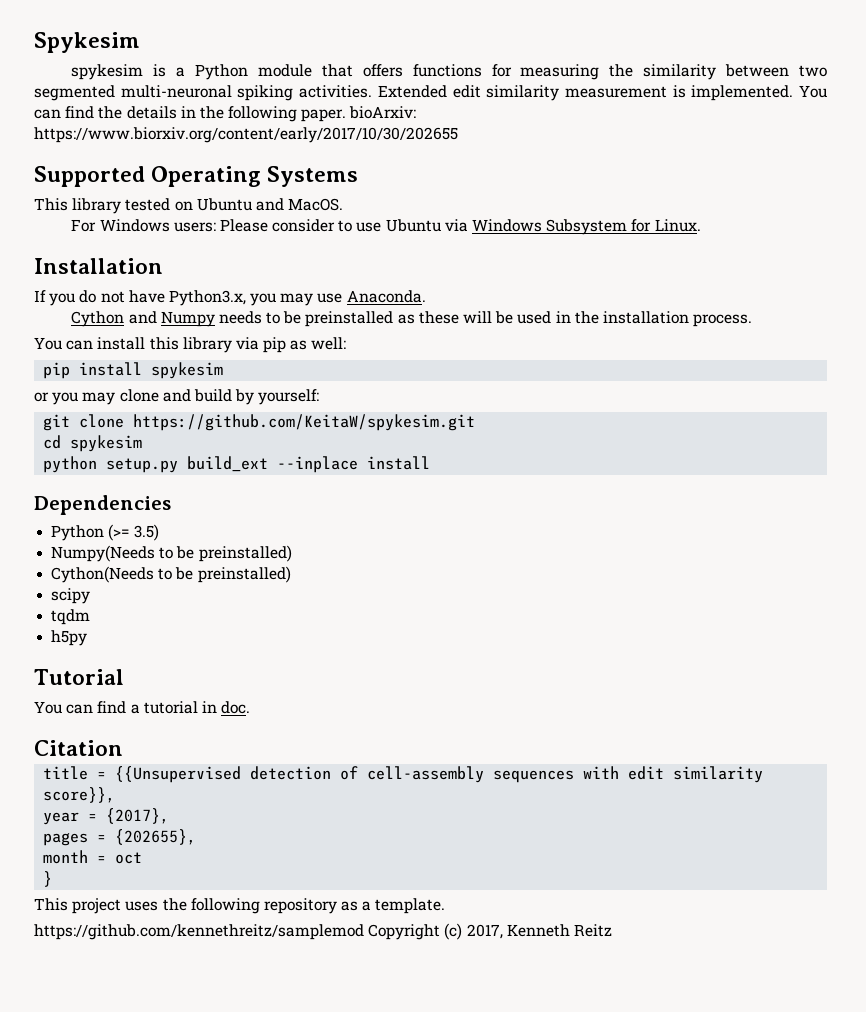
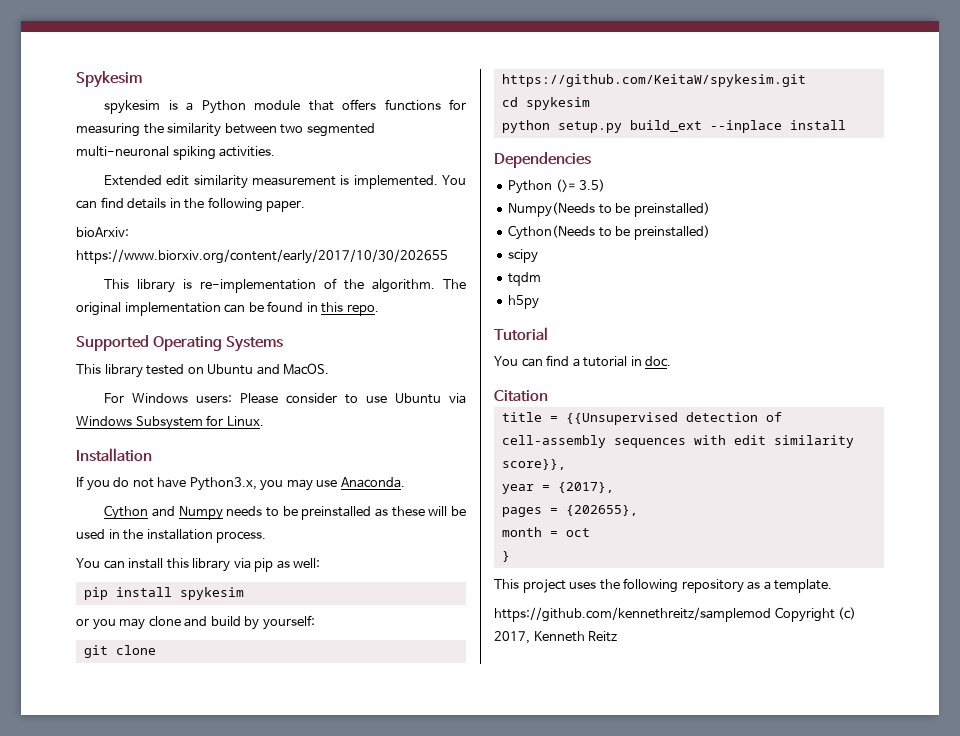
(373, 91) none -> (276, 151) //
[98,106,123,119] the -> (124, 202) none
(347, 115) none -> (306, 206) //
(458, 135) none -> [104,278,466,293] [76,301,379,316] // This library is re-implementation of the algorithm. The original implementation can be found in this repo.

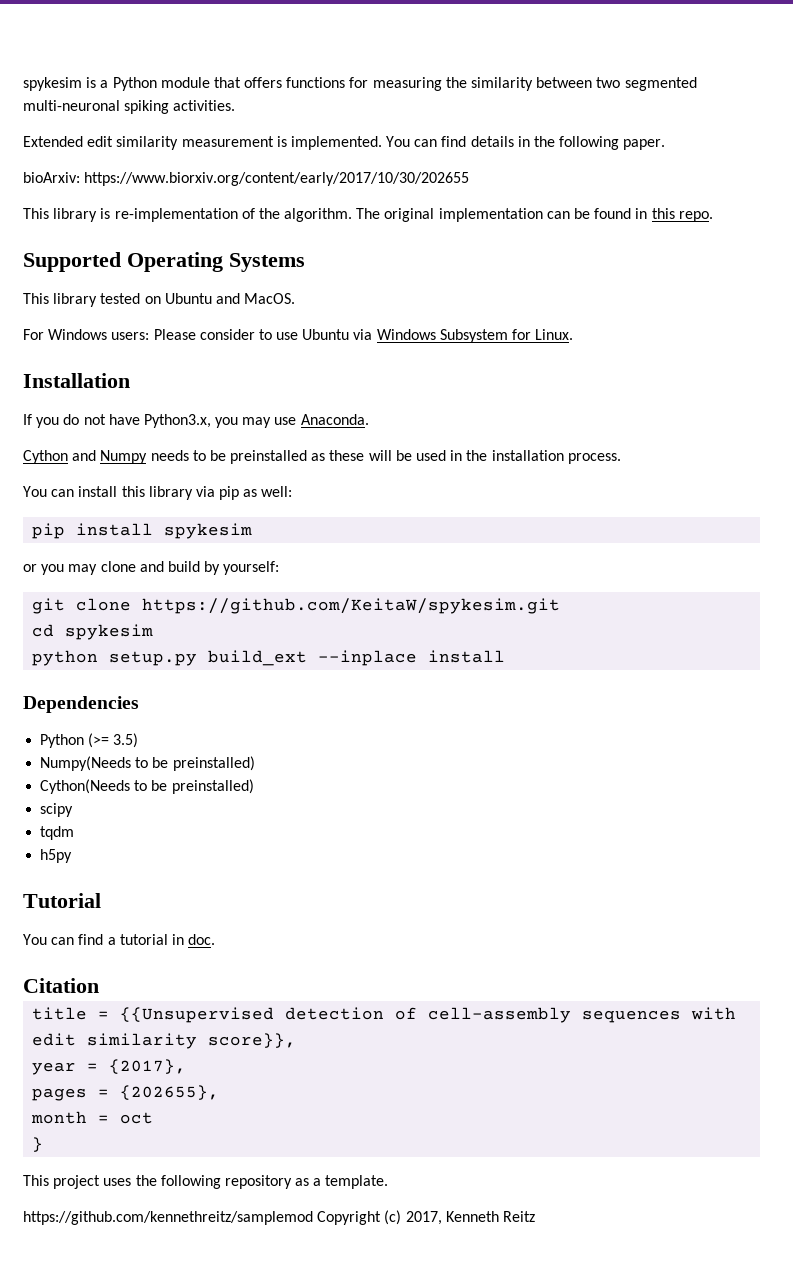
[76,71,142,88] Spykesim // -> (23, 84) none

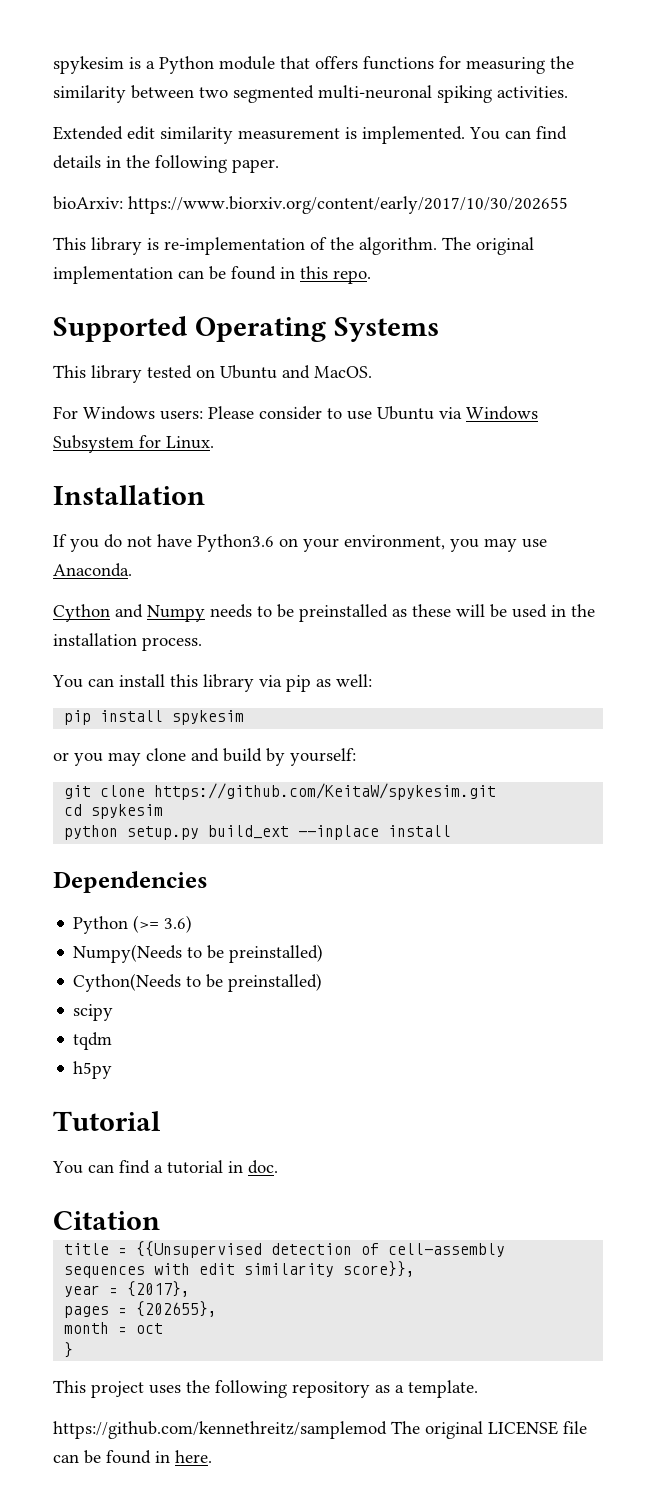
[143,414,211,428] Python3.x, -> [197,534,445,552] Python3.6 on your environment,
[113,733,139,748] 3.5) -> [164,915,193,933] 3.6)
[317,1210,535,1225] Copyright (c) 2017, Kenneth Reitz -> [391,1421,587,1439] [53,1450,212,1464] The original LICENSE file can be found in here.

